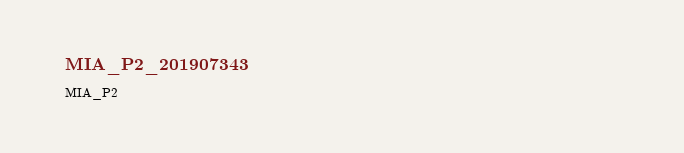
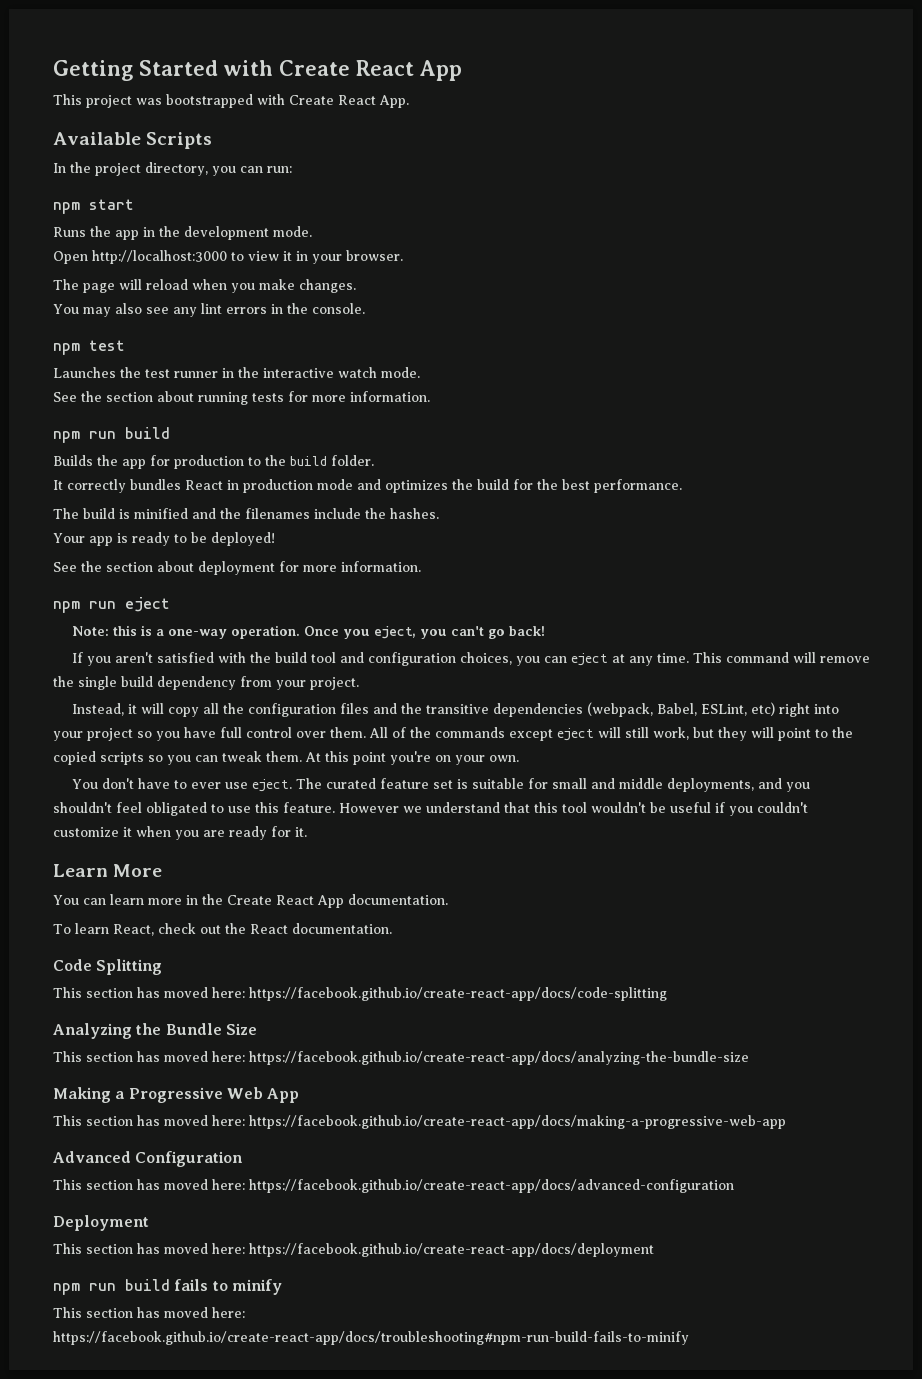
[65,57,249,75] [65,87,118,100] MIA_P2_201907343 // MIA_P2 -> [53,60,462,81] [53,94,409,108] [53,132,213,149] [53,162,292,176] [53,199,134,214] [53,226,312,240] [53,250,403,264] [53,279,356,293] [53,303,365,317] [53,340,125,355] [53,367,420,378] [53,391,430,405] [53,427,170,443] [53,455,374,469] [53,479,682,493] [53,508,439,519] [53,532,275,546] [53,561,421,575] [53,597,170,613] [72,625,546,639] [72,652,871,666] [53,676,359,690] [72,702,840,717] [53,727,853,741] [53,751,519,765] [72,778,811,792] [53,802,808,816] [53,826,307,840] [53,864,163,877] [53,894,448,908] [53,923,392,936] [53,959,163,975] [53,987,667,1001] [53,1023,257,1039] [53,1051,749,1065] [53,1087,300,1103] [53,1115,786,1129] [53,1151,244,1167] [53,1179,734,1193] [53,1215,149,1231] [53,1243,654,1257] [53,1279,282,1295] [53,1307,245,1318] [53,1331,689,1345] Getting Started with Create React App // This project was bootstrapped with Create React App. // Available Scripts // In the project directory, you can run: // npm start // Runs the app in the development mode. // Open http://localhost:3000 to view it in your browser. // The page will reload when you make changes. // You may also see any lint errors in the console. // npm test // Launches the test runner in the interactive watch mode. // See the section about running tests for more information. // npm run build // Builds the app for production to the build folder. // It correctly bundles React in production mode and optimizes the build for the best performance. // The build is minified and the filenames include the hashes. // Your app is ready to be deployed! // See the section about deployment for more information. // npm run eject // Note: this is a one-way operation. Once you eject, you can't go back! // If you aren't satisfied with the build tool and configuration choices, you can eject at any time. This command will remove the single build dependency from your project. // Instead, it will copy all the configuration files and the transitive dependencies (webpack, Babel, ESLint, etc) right into your project so you have full control over them. All of the commands except eject will still work, but they will point to the copied scripts so you can tweak them. At this point you're on your own. // You don't have to ever use eject. The curated feature set is suitable for small and middle deployments, and you shouldn't feel obligated to use this feature. However we understand that this tool wouldn't be useful if you couldn't customize it when you are ready for it. // Learn More // You can learn more in the Create React App documentation. // To learn React, check out the React documentation. // Code Splitting // This section has moved here: https://facebook.github.io/create-react-app/docs/code-splitting // Analyzing the Bundle Size // This section has moved here: https://facebook.github.io/create-react-app/docs/analyzing-the-bundle-size // Making a Progressive Web App // This section has moved here: https://facebook.github.io/create-react-app/docs/making-a-progressive-web-app // Advanced Configuration // This section has moved here: https://facebook.github.io/create-react-app/docs/advanced-configuration // Deployment // This section has moved here: https://facebook.github.io/create-react-app/docs/deployment // npm run build fails to minify // This section has moved here: https://facebook.github.io/create-react-app/docs/troubleshooting#npm-run-build-fails-to-minify

